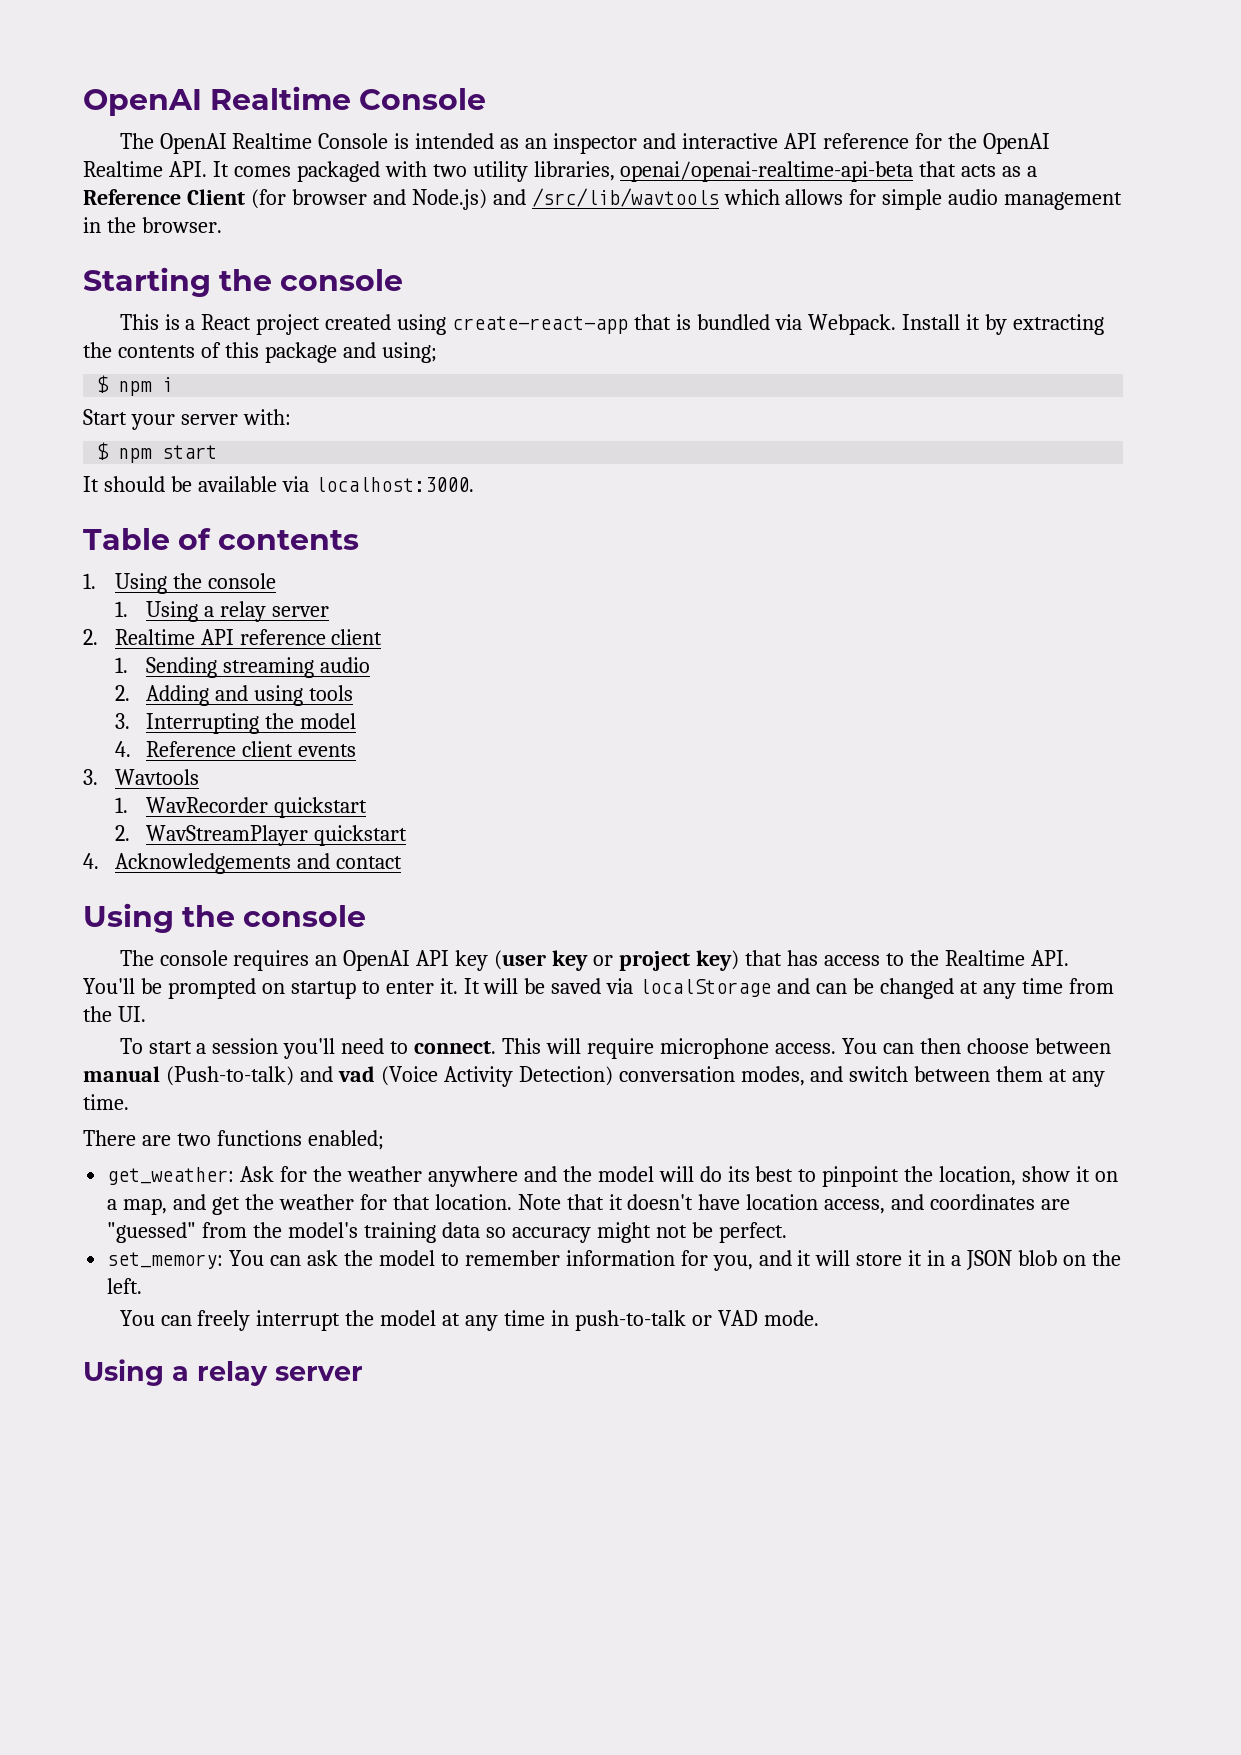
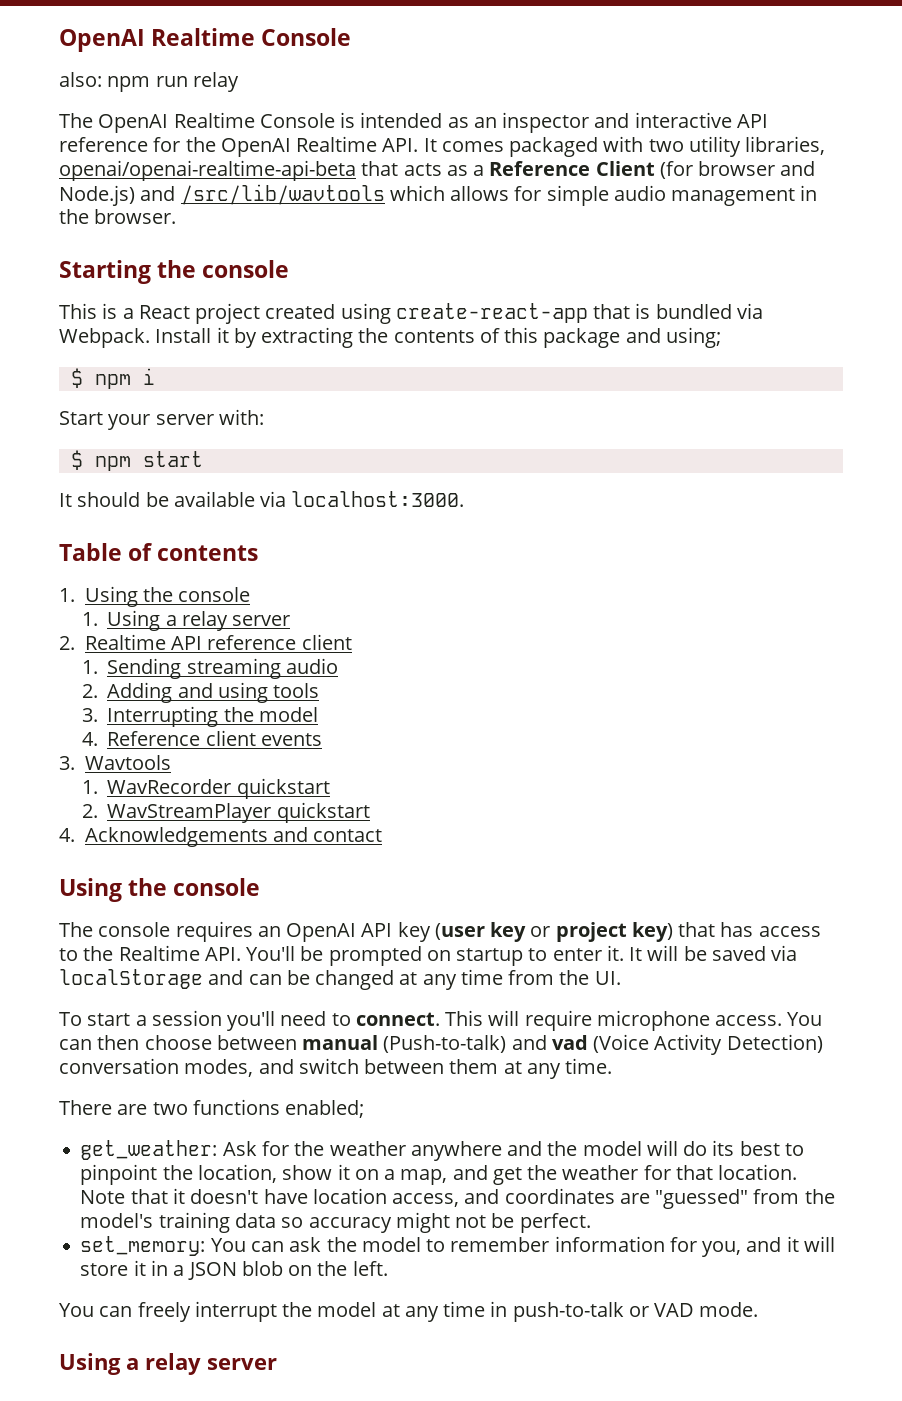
[83,86,487,116] OpenAI Realtime Console -> [59,28,352,52] [59,72,239,92] OpenAI Realtime Console // also: npm run relay

